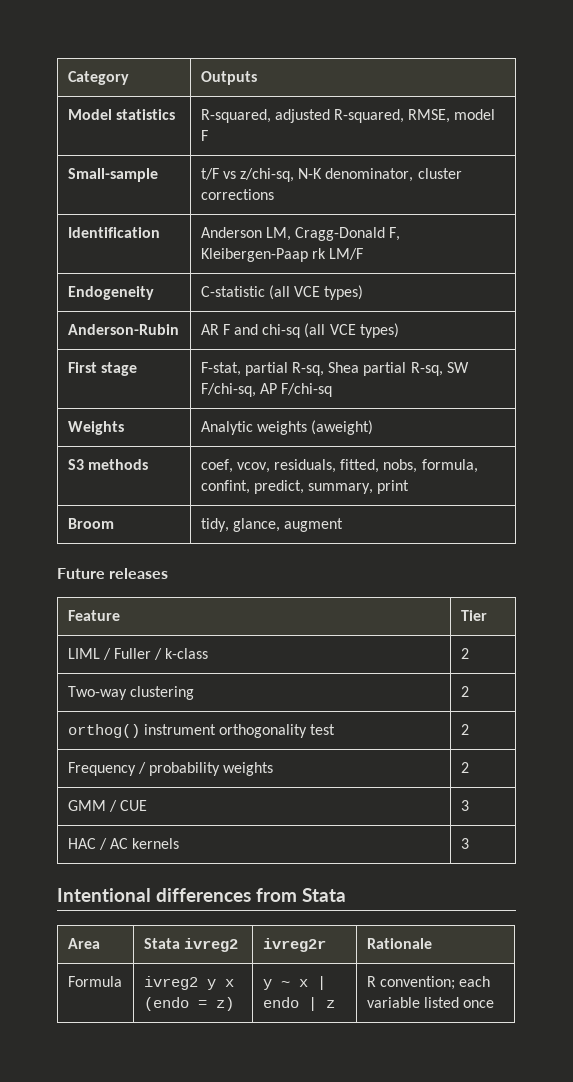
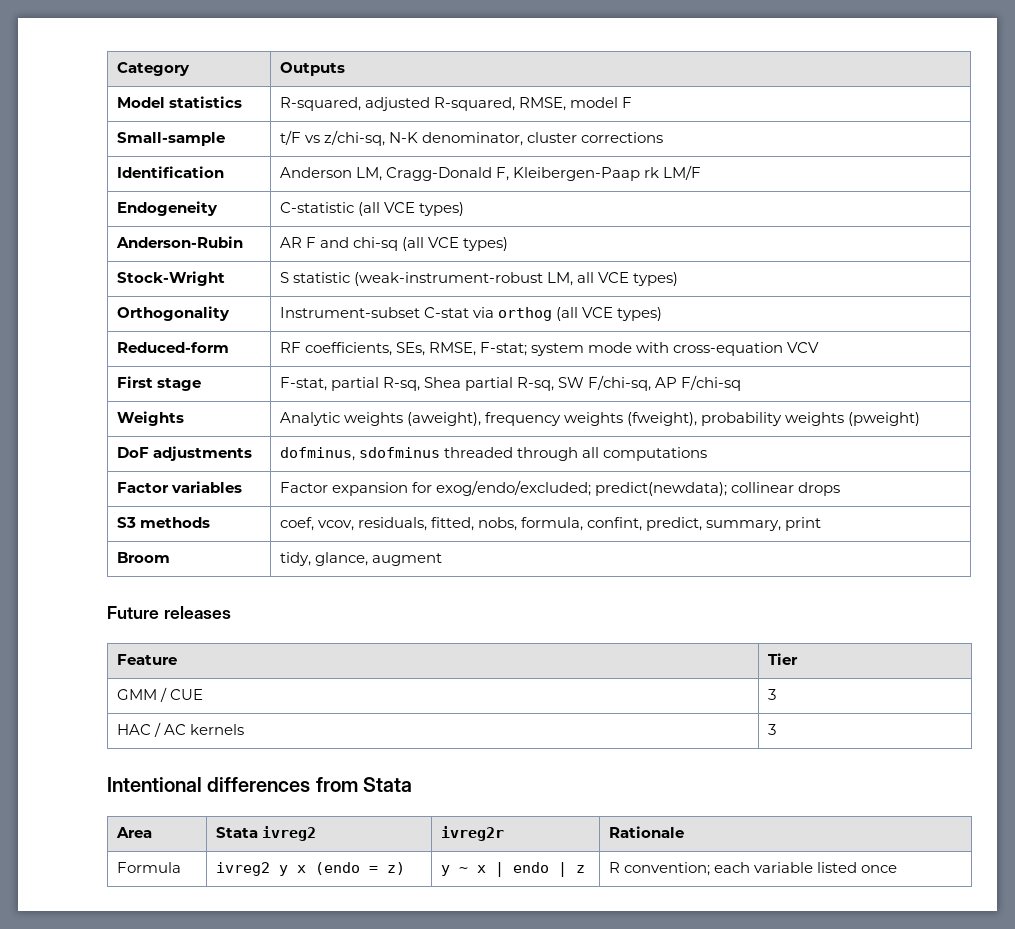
(399, 330) none -> [116,271,225,286] [279,272,679,286] [116,306,230,321] [279,307,663,321] [116,342,229,353] [279,342,820,356] // Stock-Wright | S statistic (weak-instrument-robust LM, all VCE types) // Orthogonality | Instrument-subset C-stat via orthog (all VCE types) // Reduced-form | RF coefficients, SEs, RMSE, F-stat; system mode with cross-equation VCV
[310,420,373,435] (aweight) -> [406,412,921,426] [116,446,252,461] [279,447,707,461] [116,481,242,493] [279,480,841,496] (aweight), frequency weights (fweight), probability weights (pweight) // DoF adjustments | dofminus, sdofminus threaded through all computations // Factor variables | Factor expansion for exog/endo/excluded; predict(newdata); collinear drops
[67,648,209,660] [460,648,469,659] [67,686,194,700] [460,686,469,697] [67,724,336,738] [460,724,469,735] [67,762,274,776] [460,762,469,773] // LIML / Fuller / k-class | 2 // Two-way clustering | 2 // orthog() instrument orthogonality test | 2 // Frequency / probability weights | 2 -> (798, 659) none

